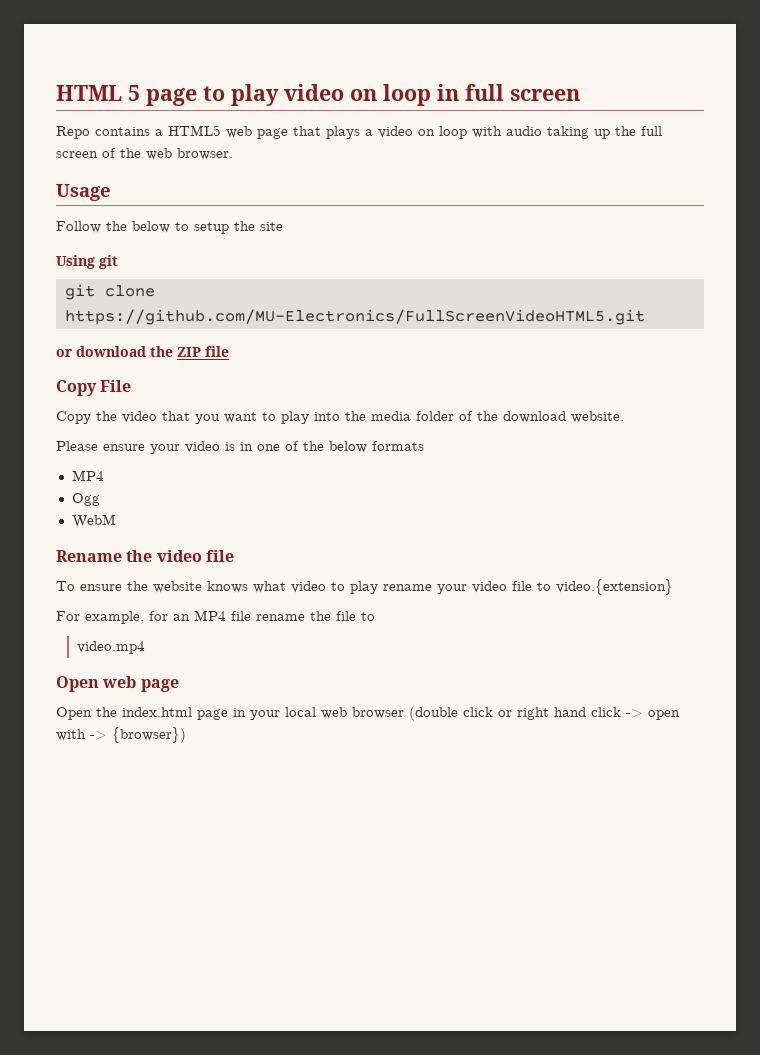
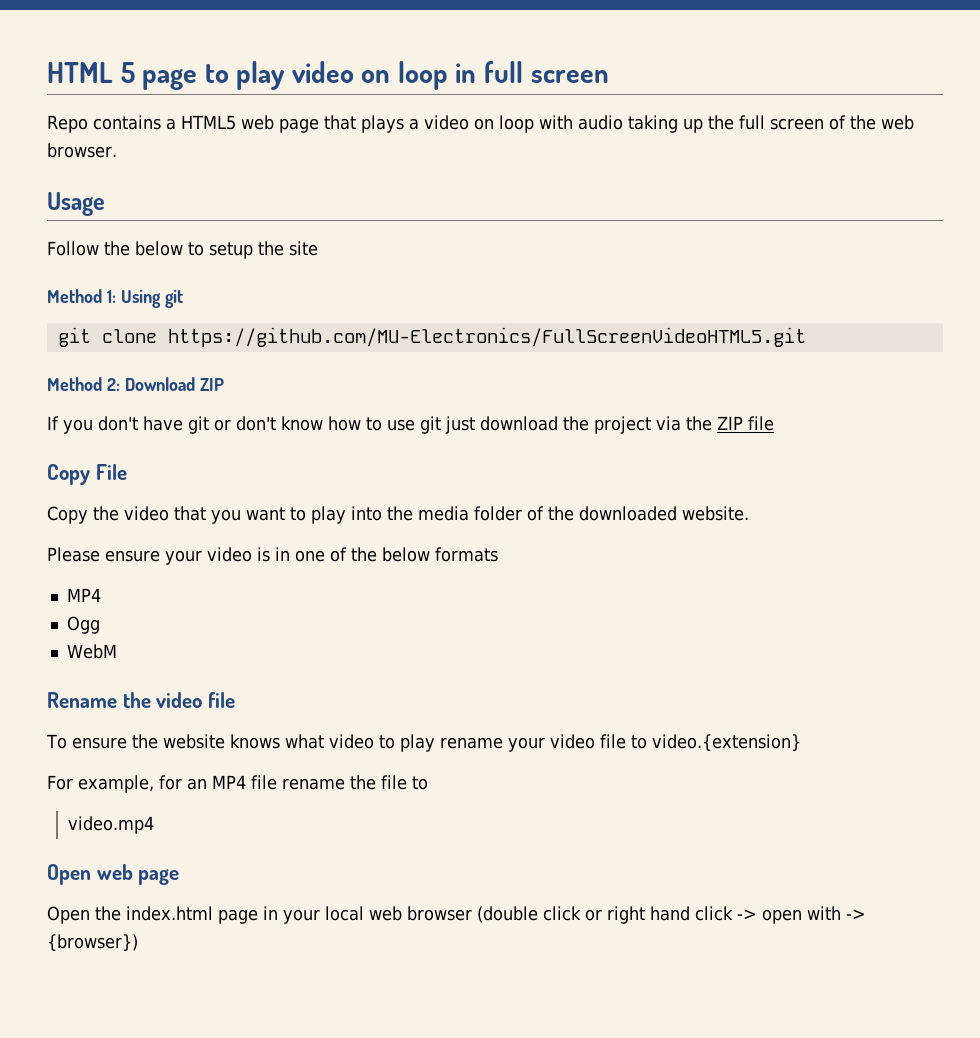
(283, 226) none -> [47,289,116,303] Method 1:
[56,346,146,357] or download -> [47,377,224,391] [47,416,681,434] Method 2: Download ZIP // If you don't have git or don't know how to use git just download the project via
[503,411,566,423] download -> [579,506,677,521] downloaded

